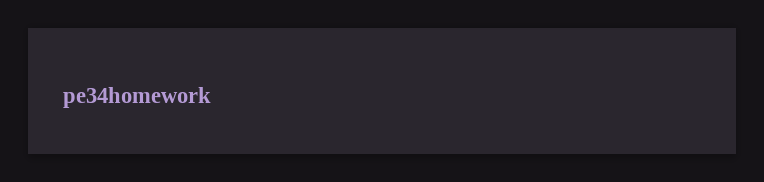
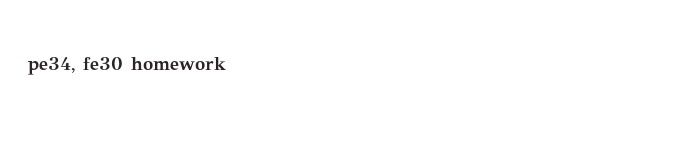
[63,87,211,108] pe34homework -> [28,57,226,75] pe34, fe30 homework

